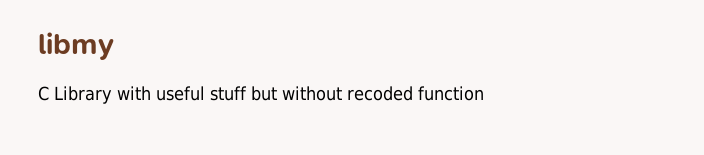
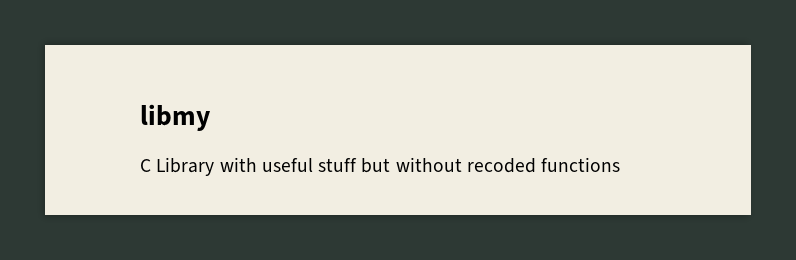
[418,86,484,101] function -> [541,157,621,172] functions

